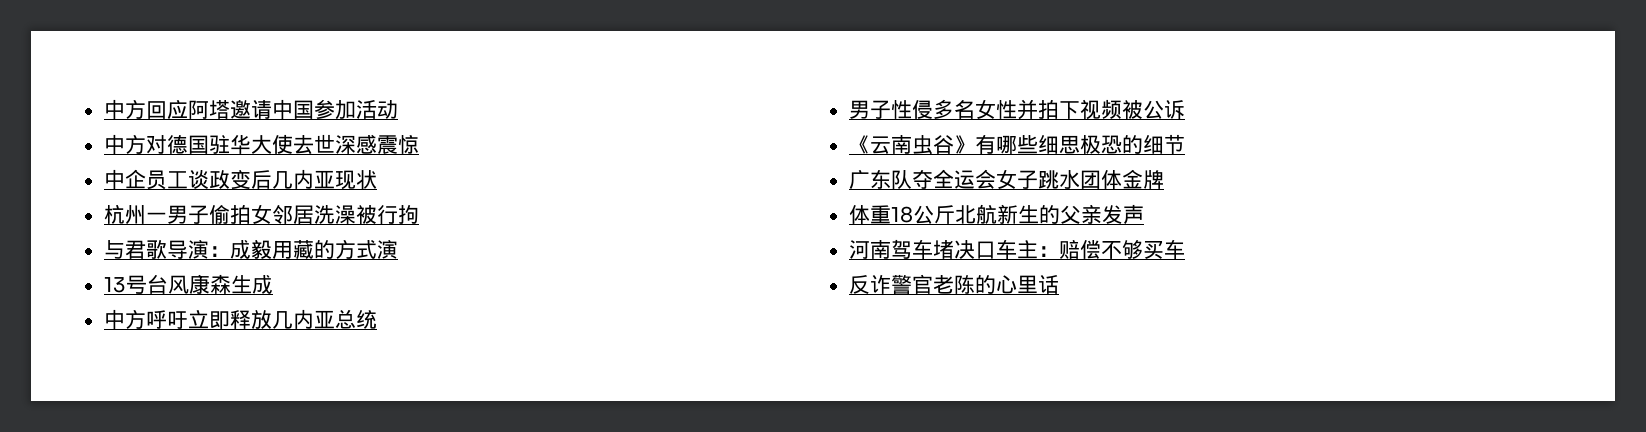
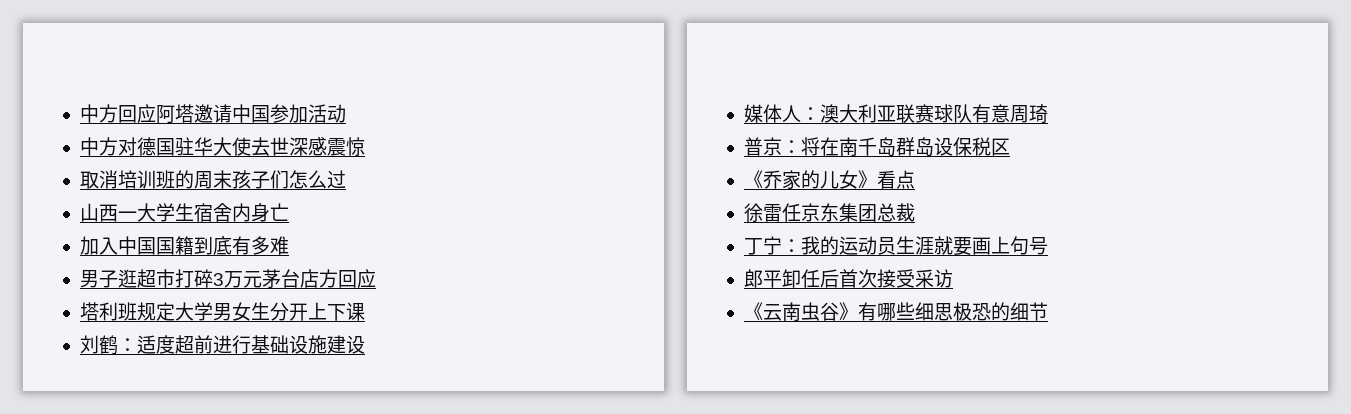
[103,169,377,190] [103,204,419,225] [103,239,398,260] [103,274,273,294] [103,309,377,330] [848,99,1185,120] 中企员工谈政变后几内亚现状 // 杭州一男子偷拍女邻居洗澡被行拘 // 与君歌导演：成毅用藏的方式演 // 13号台风康森生成 // 中方呼吁立即释放几内亚总统 // 男子性侵多名女性并拍下视频被公诉 -> [79,170,346,189] [79,203,289,222] [79,236,289,255] [79,269,376,288] [79,302,365,321] [79,335,365,355] [743,104,1048,123] [743,137,1010,157] [743,170,915,190] [743,203,915,223] [743,236,1048,256] [743,269,953,288] 取消培训班的周末孩子们怎么过 // 山西一大学生宿舍内身亡 // 加入中国国籍到底有多难 // 男子逛超市打碎3万元茅台店方回应 // 塔利班规定大学男女生分开上下课 // 刘鹤：适度超前进行基础设施建设 // 媒体人：澳大利亚联赛球队有意周琦 // 普京：将在南千岛群岛设保税区 // 《乔家的儿女》看点 // 徐雷任京东集团总裁 // 丁宁：我的运动员生涯就要画上句号 // 郎平卸任后首次接受采访
[848,169,1164,190] [848,204,1144,225] [848,239,1185,260] [848,274,1059,294] // 广东队夺全运会女子跳水团体金牌 // 体重18公斤北航新生的父亲发声 // 河南驾车堵决口车主：赔偿不够买车 // 反诈警官老陈的心里话 -> (1048, 311) none

